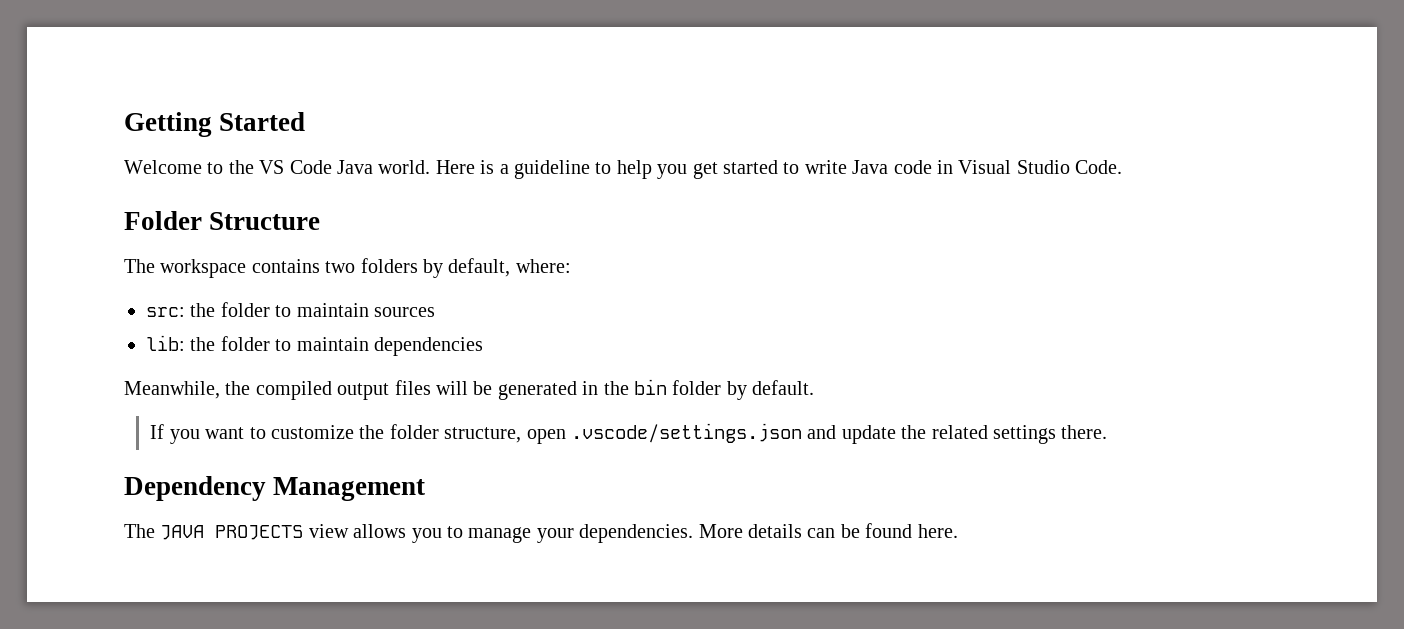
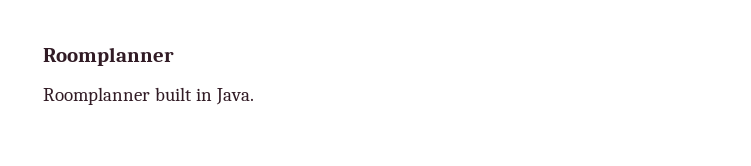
[124,112,306,137] [124,160,1123,179] [124,211,321,230] [124,258,571,278] [146,302,435,317] [146,335,483,356] [124,379,815,400] [150,423,1108,444] [124,476,426,501] [124,523,958,543] Getting Started // Welcome to the VS Code Java world. Here is a guideline to help you get started to write Java code in Visual Studio Code. // Folder Structure // The workspace contains two folders by default, where: // src: the folder to maintain sources // lib: the folder to maintain dependencies // Meanwhile, the compiled output files will be generated in the bin folder by default. // If you want to customize the folder structure, open .vscode/settings.json and update the related settings there. // Dependency Management // The JAVA PROJECTS view allows you to manage your dependencies. More details can be found here. -> [43,47,174,66] [43,87,255,105] Roomplanner // Roomplanner built in Java.

